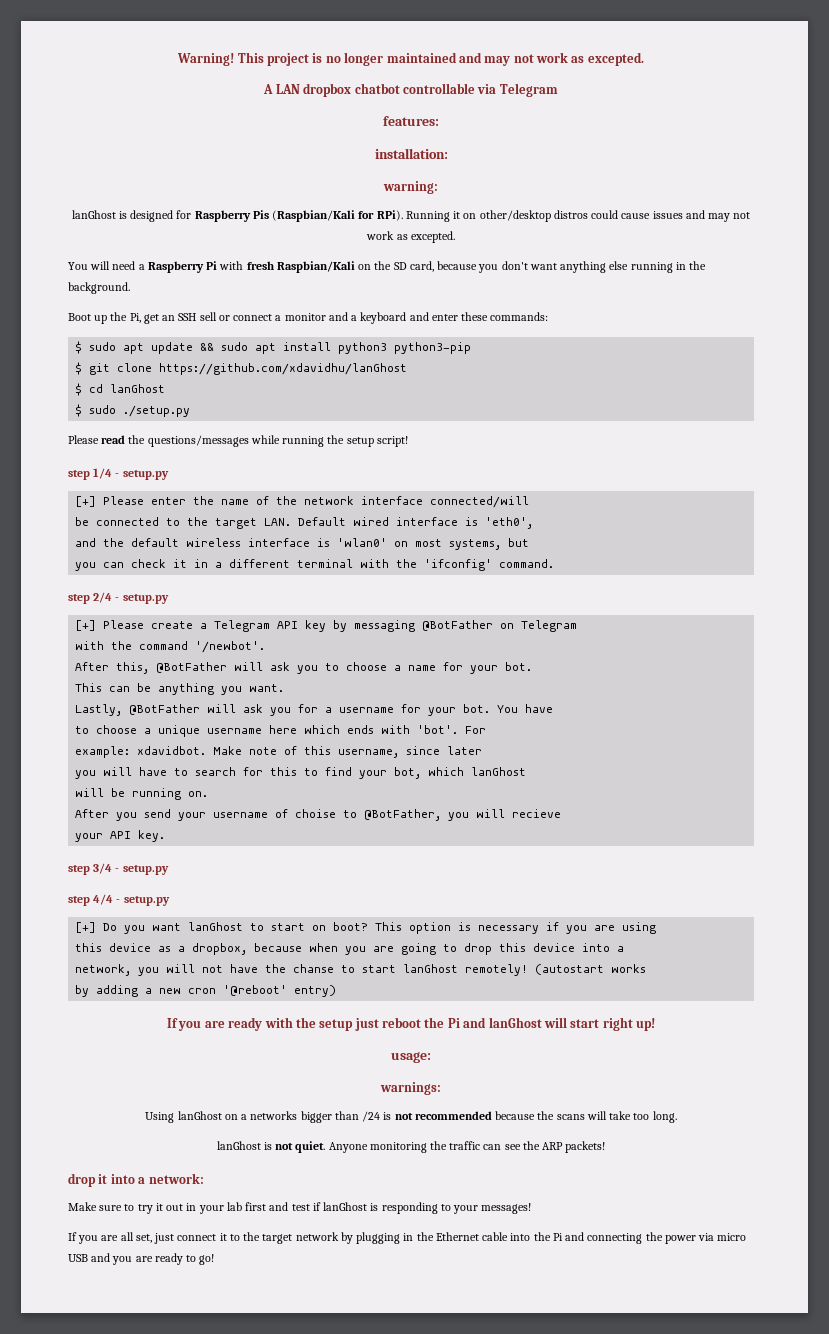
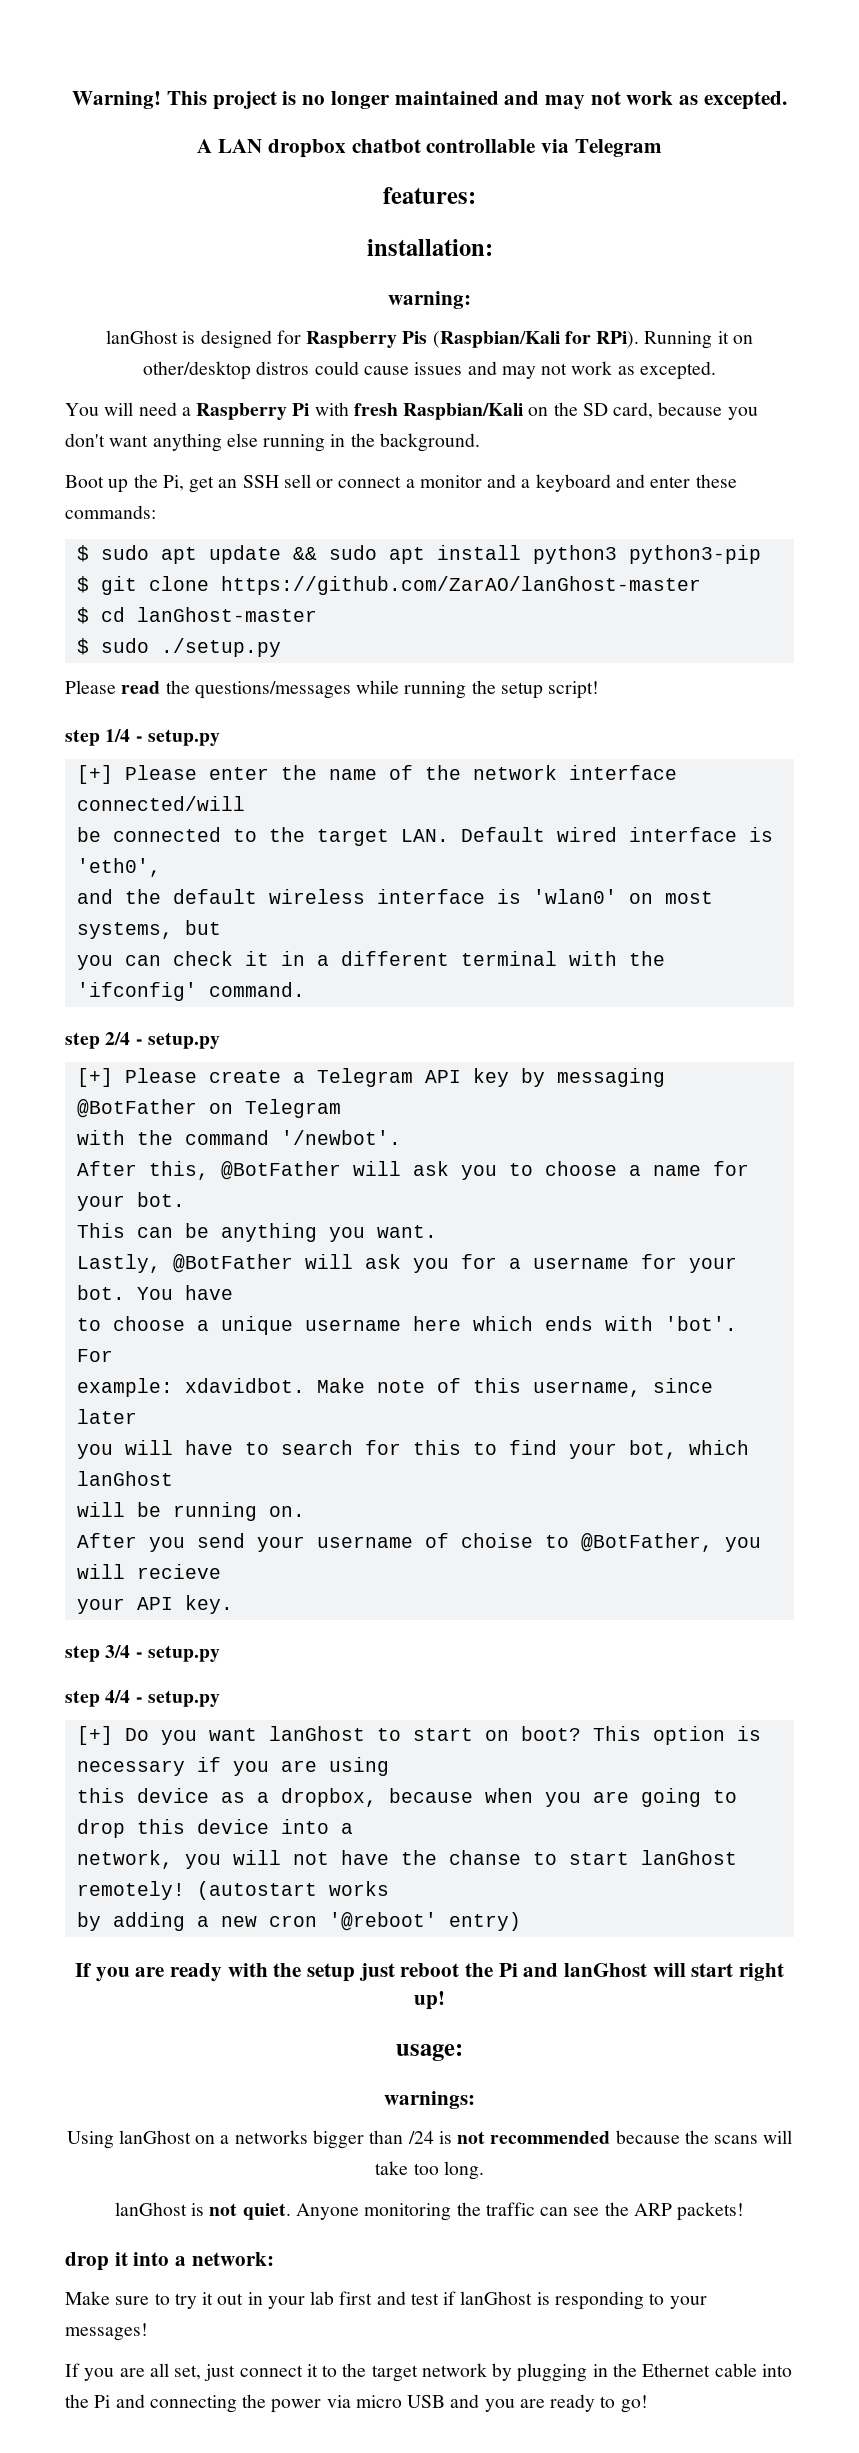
[159,363,408,375] https://github.com/xdavidhu/lanGhost -> [220,576,701,595] https://github.com/ZarAO/lanGhost-master
[110,384,166,393] lanGhost -> [136,607,317,622] lanGhost-master

